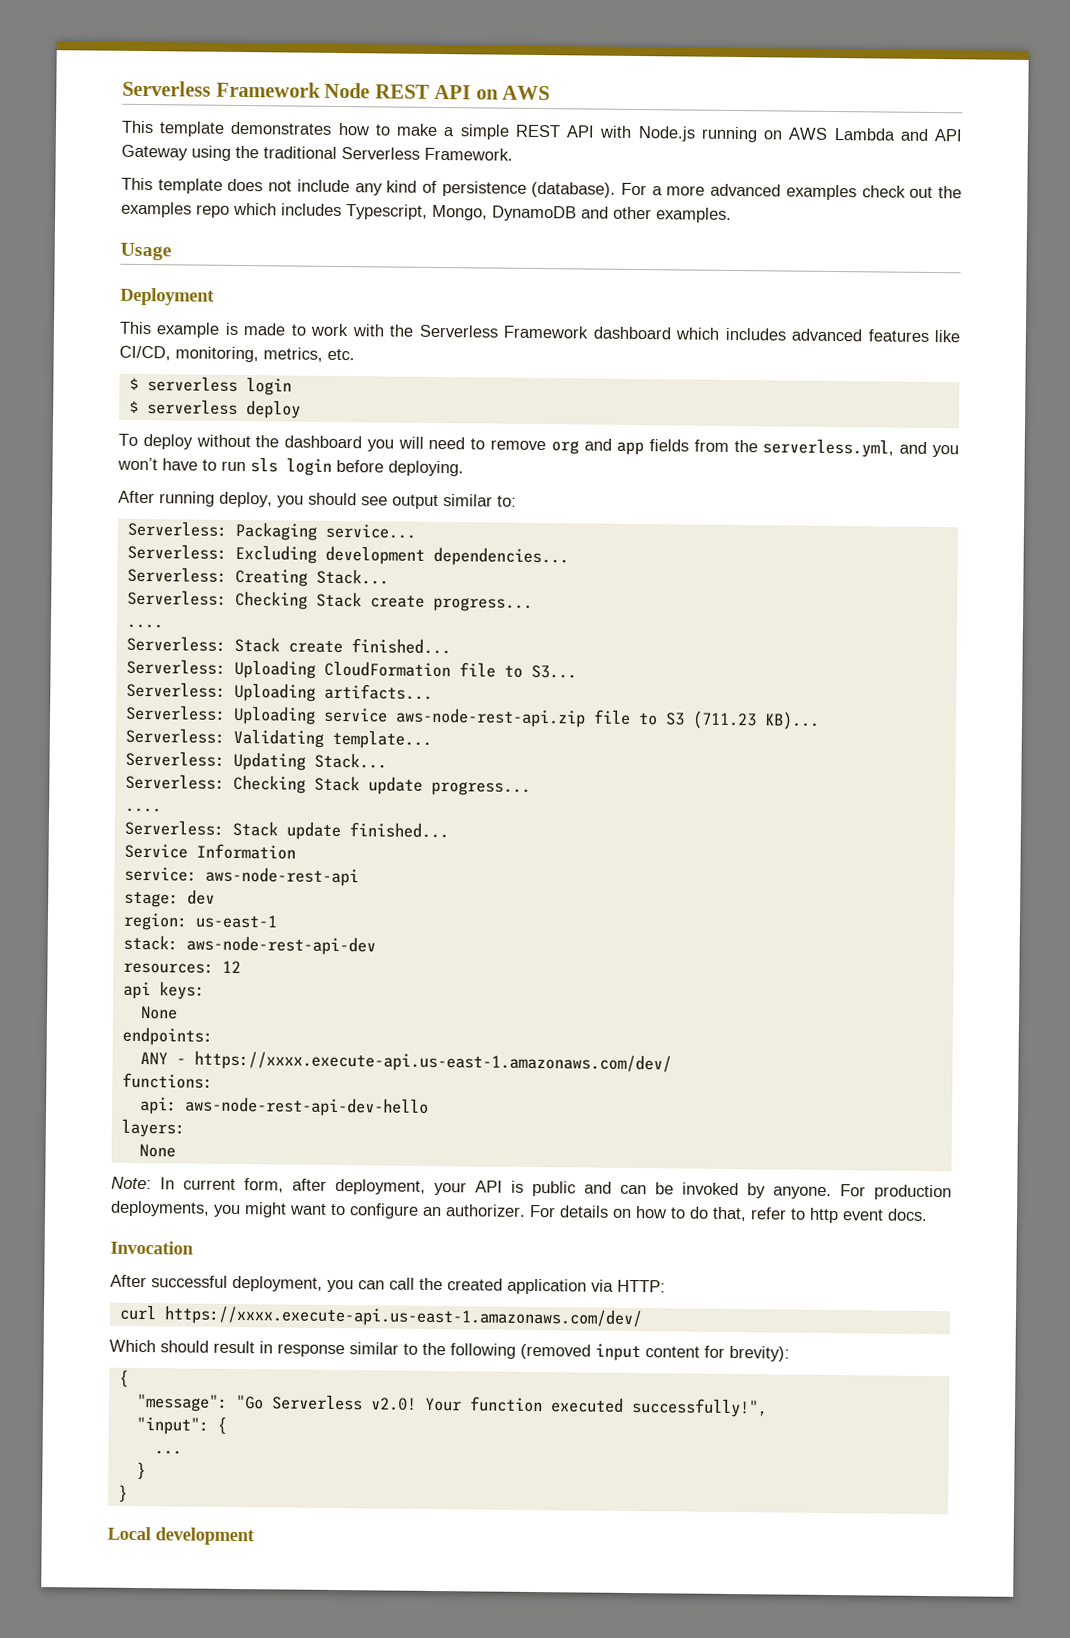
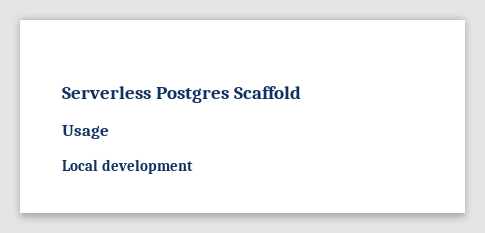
[122,80,551,101] [121,120,964,143] [121,144,513,161] [121,177,963,201] [121,201,732,223] [120,242,172,261] [120,287,215,306] [119,321,960,343] [119,345,355,363] [128,376,292,396] [128,399,301,419] [118,433,960,458] [117,457,464,477] [118,490,517,510] [126,520,416,541] [126,543,569,567] [126,566,389,587] [126,589,533,612] [125,623,163,629] [125,635,451,655] [125,658,577,679] [125,681,433,702] [124,704,820,730] [124,727,432,749] [124,750,387,771] [124,773,531,796] [124,807,162,813] [123,819,449,841] [123,843,296,860] [123,866,359,887] [123,889,215,908] [122,912,278,931] [122,934,376,956] [122,960,241,974] [122,981,205,1000] [139,1006,178,1020] [121,1026,213,1046] [139,1050,672,1074] [121,1072,213,1089] [138,1096,429,1117] [120,1118,185,1138] [138,1144,176,1158] [111,1176,952,1201] [110,1200,928,1224] [110,1240,194,1255] [110,1274,666,1295] [118,1304,643,1329] [109,1339,790,1362] [118,1369,129,1387] [135,1393,768,1418] [135,1416,227,1435] [153,1450,182,1455] [135,1461,146,1480] [117,1484,128,1502] Serverless Framework Node REST API on AWS // This template demonstrates how to make a simple REST API with Node.js running on AWS Lambda and API Gateway using the traditional Serverless Framework. // This template does not include any kind of persistence (database). For a more advanced examples check out the examples repo which includes Typescript, Mongo, DynamoDB and other examples. // Usage // Deployment // This example is made to work with the Serverless Framework dashboard which includes advanced features like CI/CD, monitoring, metrics, etc. // $ serverless login // $ serverless deploy // To deploy without the dashboard you will need to remove org and app fields from the serverless.yml, and you won’t have to run sls login before deploying. // After running deploy, you should see output similar to: // Serverless: Packaging service... // Serverless: Excluding development dependencies... // Serverless: Creating Stack... // Serverless: Checking Stack create progress... // .... // Serverless: Stack create finished... // Serverless: Uploading CloudFormation file to S3... // Serverless: Uploading artifacts... // Serverless: Uploading service aws-node-rest-api.zip file to S3 (711.23 KB)... // Serverless: Validating template... // Serverless: Updating Stack... // Serverless: Checking Stack update progress... // .... // Serverless: Stack update finished... // Service Information // service: aws-node-rest-api // stage: dev // region: us-east-1 // stack: aws-node-rest-api-dev // resources: 12 // api keys: // None // endpoints: // ANY - https://xxxx.execute-api.us-east-1.amazonaws.com/dev/ // functions: // api: aws-node-rest-api-dev-hello // layers: // None // Note: In current form, after deployment, your API is public and can be invoked by anyone. For production deployments, you might want to configure an authorizer. For details on how to do that, refer to http event docs. // Invocation // After successful deployment, you can call the created application via HTTP: // curl https://xxxx.execute-api.us-east-1.amazonaws.com/dev/ // Which should result in response similar to the following (removed input content for brevity): // { // "message": "Go Serverless v2.0! Your function executed successfully!", // "input": { // ... // } // } -> [62,86,301,103] [62,125,109,139] Serverless Postgres Scaffold // Usage

